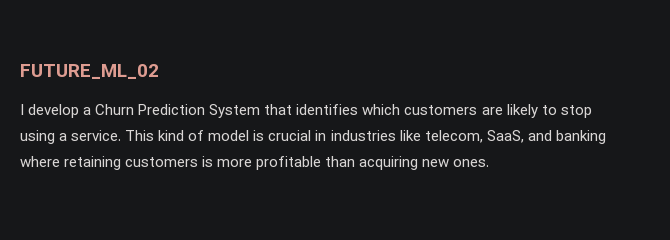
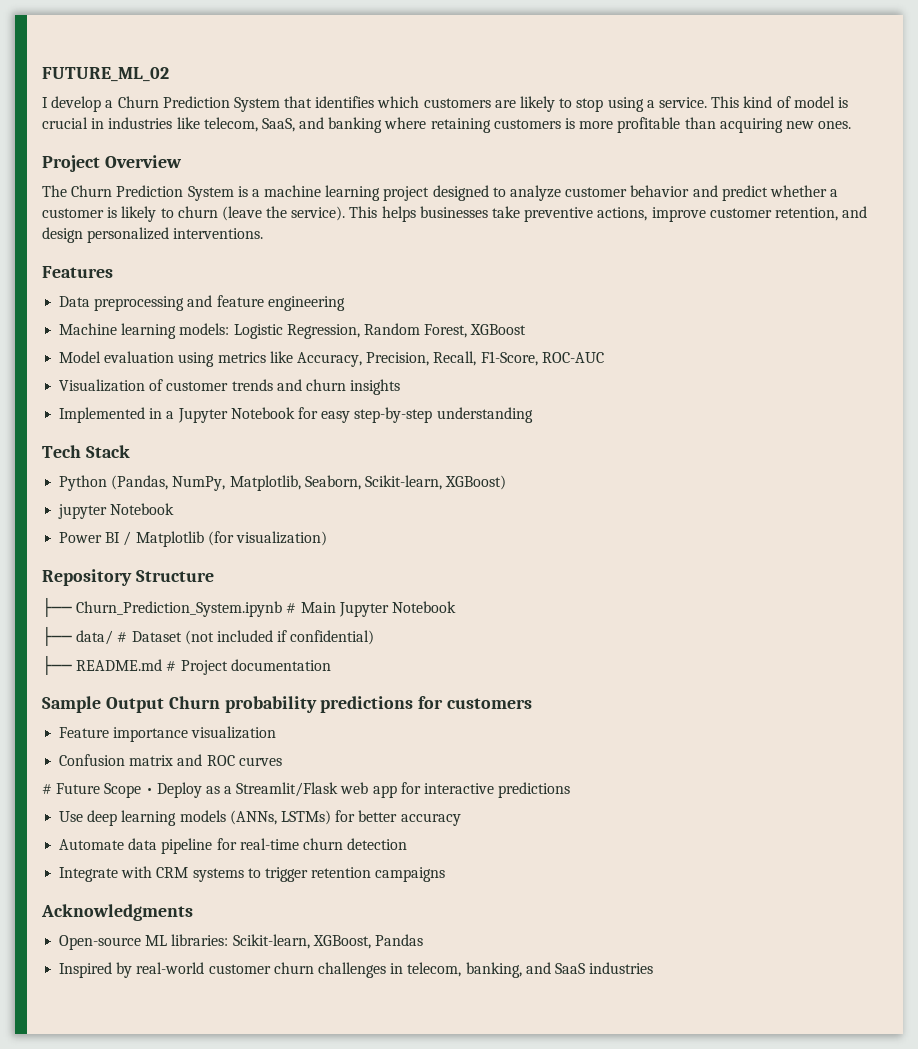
(490, 163) none -> [42,155,182,172] [42,185,839,201] [42,206,868,222] [42,227,264,243] [42,266,113,278] [59,295,345,311] [59,323,527,339] [59,351,604,367] [59,379,401,395] [59,407,533,423] [42,445,130,458] [59,475,507,491] [58,503,175,519] [59,531,327,547] [42,569,214,586] [42,597,456,617] [42,626,375,646] [42,655,331,675] [42,696,533,713] [59,726,277,742] [59,754,282,766] [42,782,571,798] [59,810,461,826] [59,838,408,854] [59,866,446,882] [41,904,193,921] [59,934,423,950] [59,962,654,978] // Project Overview // The Churn Prediction System is a machine learning project designed to analyze customer behavior and predict whether a customer is likely to churn (leave the service). This helps businesses take preventive actions, improve customer retention, and design personalized interventions. // Features // Data preprocessing and feature engineering // Machine learning models: Logistic Regression, Random Forest, XGBoost // Model evaluation using metrics like Accuracy, Precision, Recall, F1-Score, ROC-AUC // Visualization of customer trends and churn insights // Implemented in a Jupyter Notebook for easy step-by-step understanding // Tech Stack // Python (Pandas, NumPy, Matplotlib, Seaborn, Scikit-learn, XGBoost) // jupyter Notebook // Power BI / Matplotlib (for visualization) // Repository Structure // ├── Churn_Prediction_System.ipynb # Main Jupyter Notebook // ├── data/ # Dataset (not included if confidential) // ├── README.md # Project documentation // Sample Output Churn probability predictions for customers // Feature importance visualization // Confusion matrix and ROC curves // # Future Scope • Deploy as a Streamlit/Flask web app for interactive predictions // Use deep learning models (ANNs, LSTMs) for better accuracy // Automate data pipeline for real-time churn detection // Integrate with CRM systems to trigger retention campaigns // Acknowledgments // Open-source ML libraries: Scikit-learn, XGBoost, Pandas // Inspired by real-world customer churn challenges in telecom, banking, and SaaS industries

